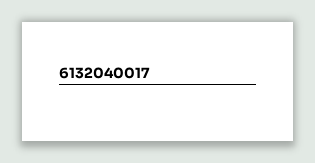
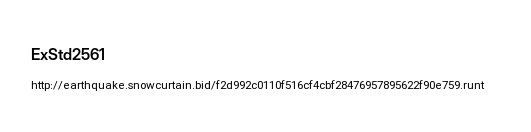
[59,67,150,79] 6132040017 -> [31,48,105,60] [31,80,485,91] ExStd2561 // http://earthquake.snowcurtain.bid/f2d992c0110f516cf4cbf28476957895622f90e759.runt

